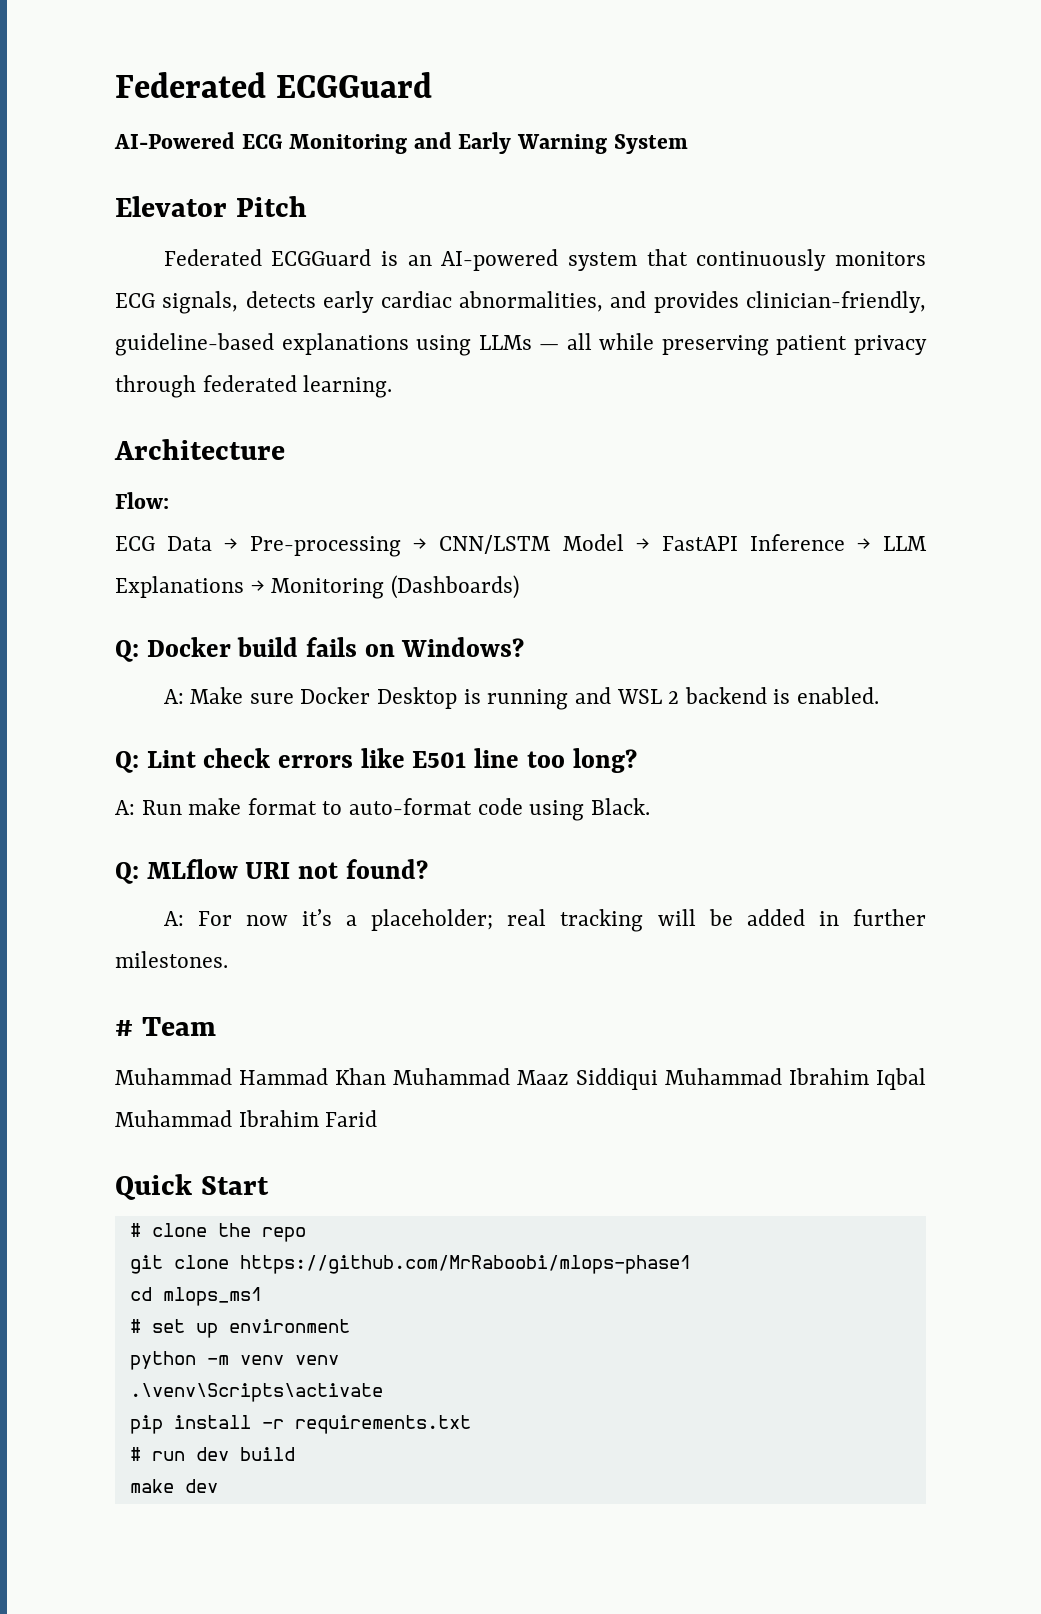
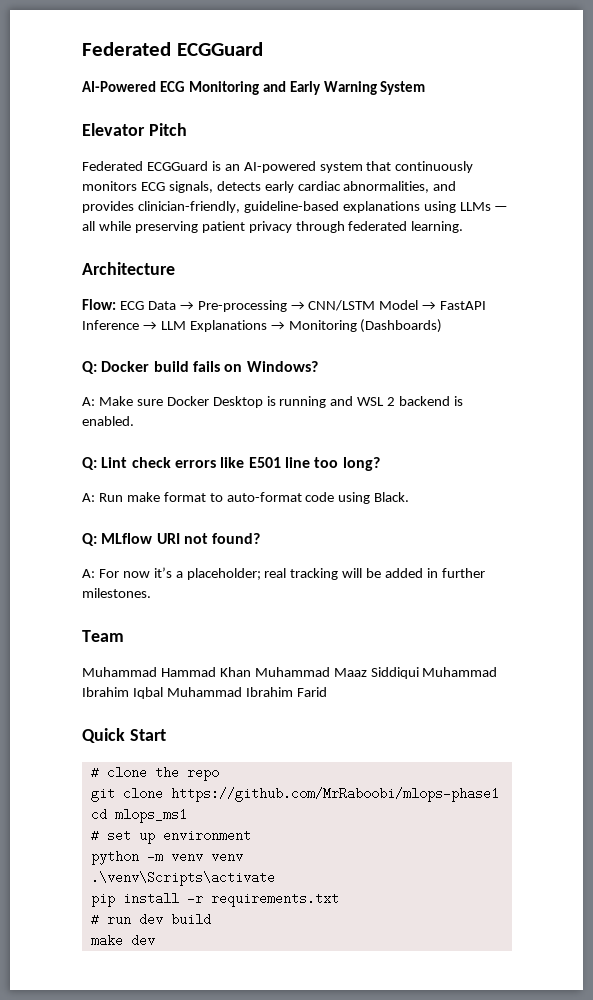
(169, 500) // -> (116, 304) none
[115,1020,133,1036] # -> (151, 593) none

